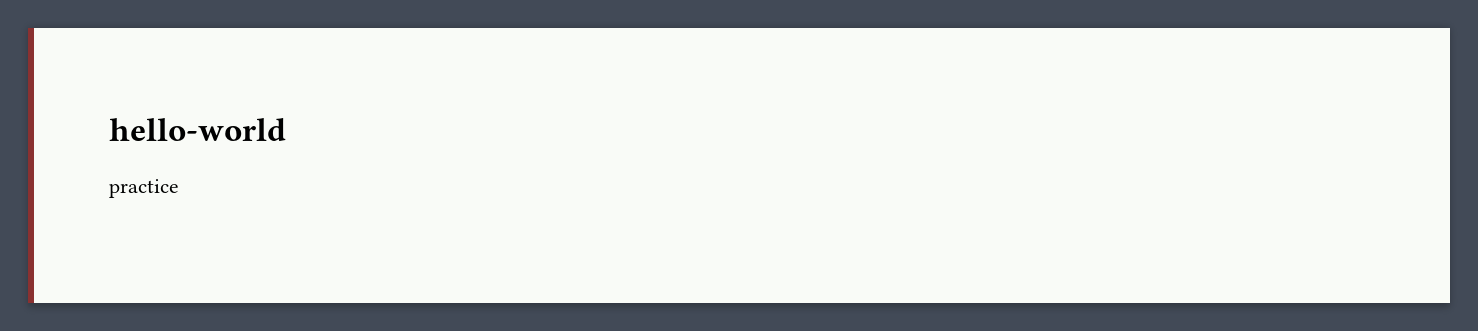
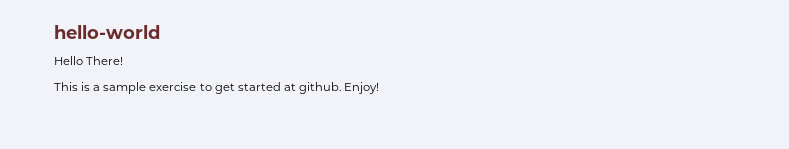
[109,179,179,198] practice -> [54,56,124,65] [54,82,380,94] Hello There! // This is a sample exercise to get started at github. Enjoy!

